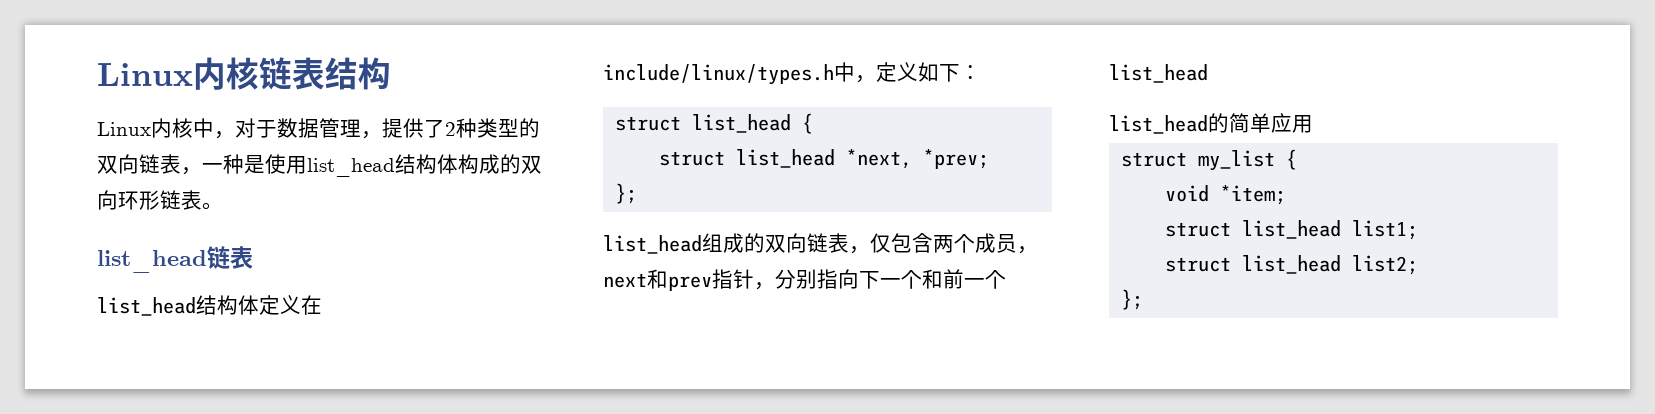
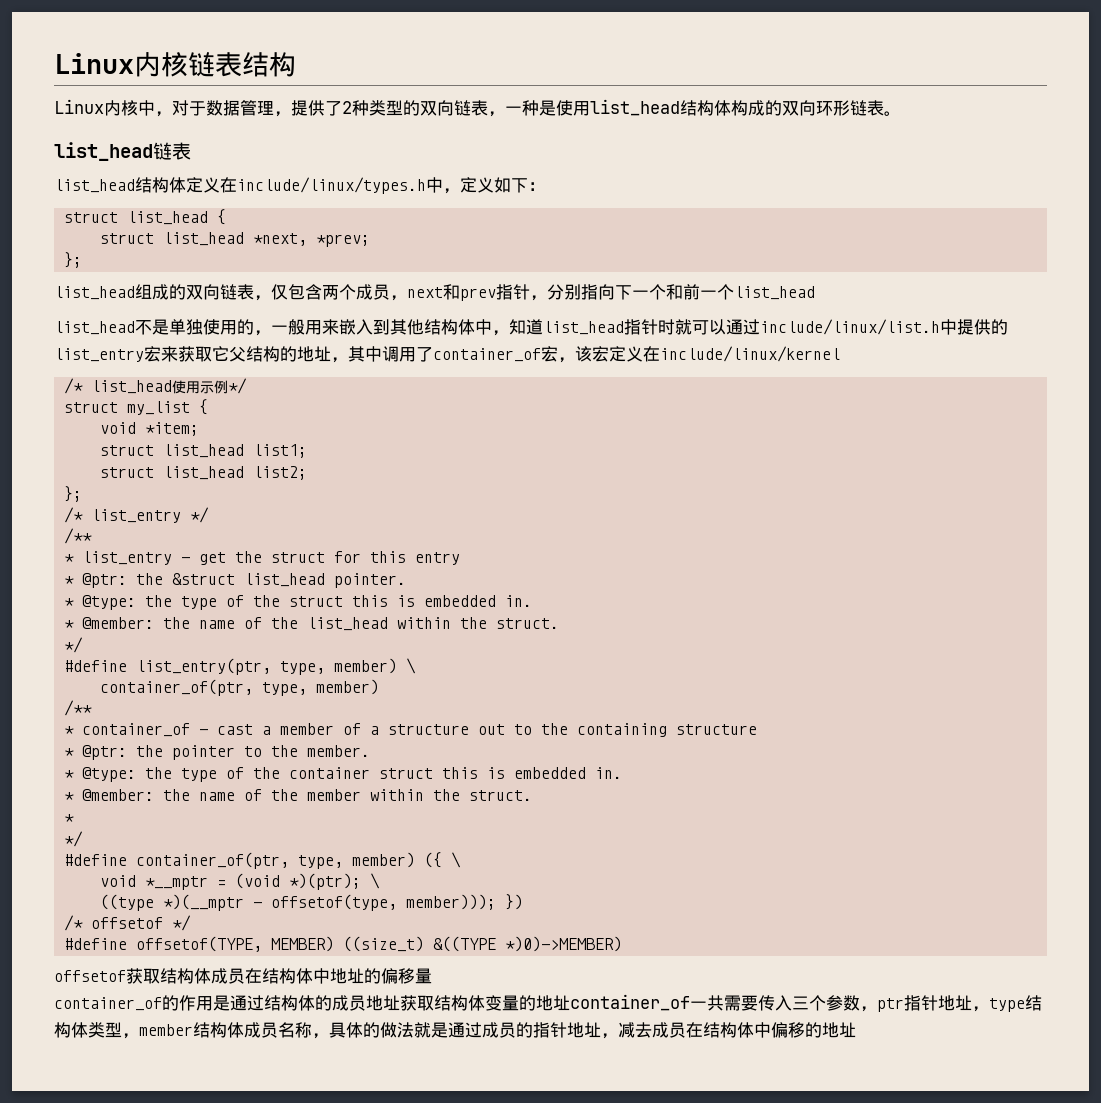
[1208,113,1313,133] 的简单应用 -> [135,319,1008,336] [54,346,840,363] [64,378,248,394] 不是单独使用的，一般用来嵌入到其他结构体中，知道list_head指针时就可以通过include/linux/list.h中提供的list_entry宏来获取它父结构的地址，其中调用了container_of宏，该宏定义在include/linux/kernel // /* list_head使用示例*/
(1144, 299) none -> [64,507,210,523] [64,528,93,544] [64,551,461,565] [64,573,407,588] [64,595,533,610] [64,617,560,631] [64,637,84,653] [64,658,417,675] [100,679,380,696] [64,700,93,716] [64,723,758,737] [64,745,371,760] [64,767,623,782] [64,789,533,801] [64,814,75,823] [64,831,84,847] [64,852,462,869] [100,873,381,890] [100,894,524,911] [64,915,192,931] [64,936,623,952] [54,968,432,984] [54,994,1042,1012] [54,1022,856,1039] // /* list_entry */ // /** // * list_entry - get the struct for this entry // * @ptr: the &struct list_head pointer. // * @type: the type of the struct this is embedded in. // * @member: the name of the list_head within the struct. // */ // #define list_entry(ptr, type, member) \ // container_of(ptr, type, member) // /** // * container_of - cast a member of a structure out to the containing structure // * @ptr: the pointer to the member. // * @type: the type of the container struct this is embedded in. // * @member: the name of the member within the struct. // * // */ // #define container_of(ptr, type, member) ({ \ // void *__mptr = (void *)(ptr); \ // ((type *)(__mptr - offsetof(type, member))); }) // /* offsetof */ // #define offsetof(TYPE, MEMBER) ((size_t) &((TYPE *)0)->MEMBER) // offsetof获取结构体成员在结构体中地址的偏移量 // container_of的作用是通过结构体的成员地址获取结构体变量的地址container_of一共需要传入三个参数，ptr指针地址，type结构体类型，member结构体成员名称，具体的做法就是通过成员的指针地址，减去成员在结构体中偏移的地址

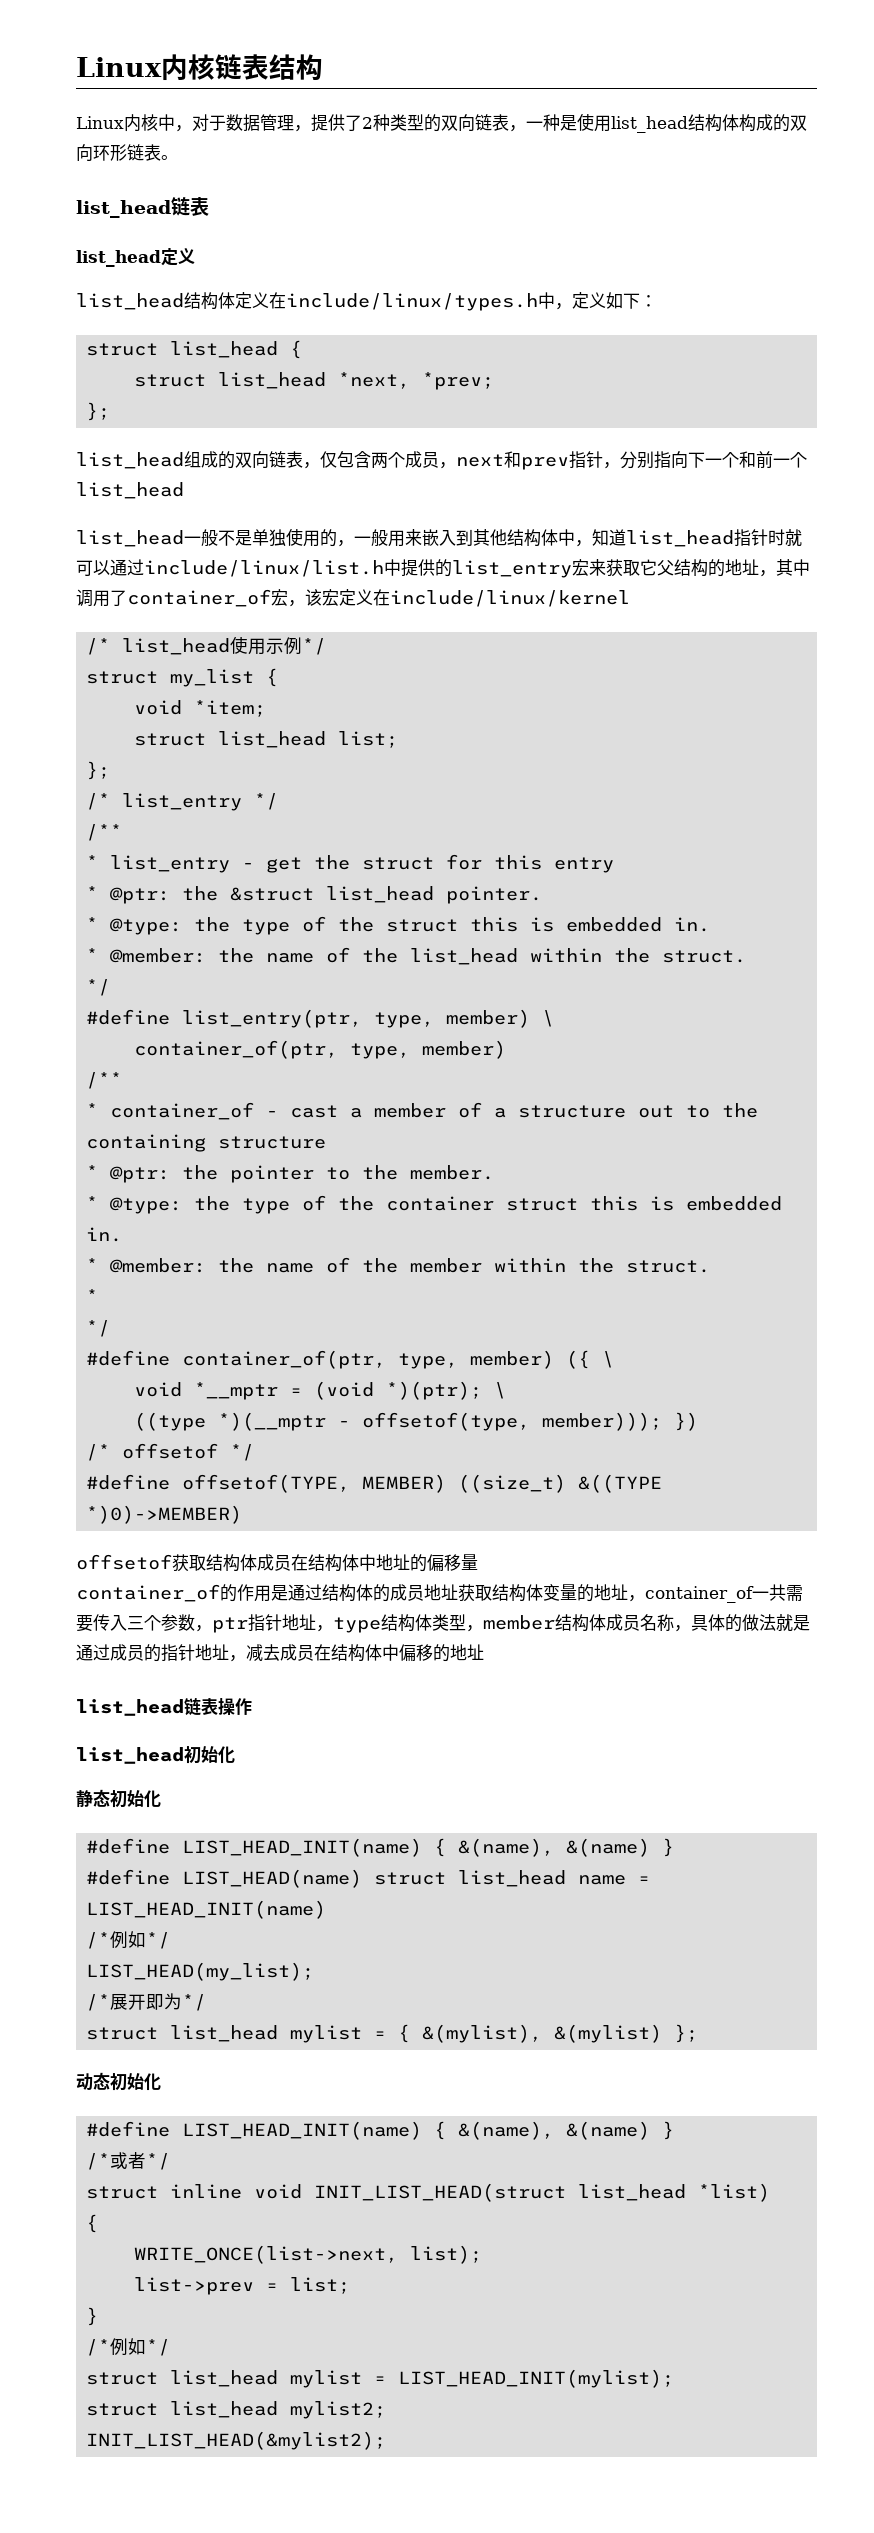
(191, 151) none -> [76,248,195,267] // list_head定义
(135, 328) none -> [184,529,218,546] 一般
[253,444,308,458] [100,466,308,480] list1; // struct list_head list2; -> [338,731,399,748] list;
(570, 1003) none -> [628,1595,645,1602] ，
(856, 1030) none -> [76,1697,252,1716] [76,1746,235,1764] [76,1789,161,1808] [86,1838,675,1857] [86,1869,651,1888] [86,1900,327,1919] [86,1931,171,1949] [86,1962,315,1981] [86,1993,207,2011] [86,2024,699,2043] [76,2072,161,2091] [86,2121,675,2140] [86,2152,171,2170] [86,2183,771,2202] [86,2214,99,2233] [134,2245,483,2264] [134,2277,351,2295] [86,2307,99,2326] [86,2338,171,2356] [86,2369,675,2388] [86,2401,387,2419] [86,2431,387,2450] // list_head链表操作 // list_head初始化 // 静态初始化 // #define LIST_HEAD_INIT(name) { &(name), &(name) } // #define LIST_HEAD(name) struct list_head name = LIST_HEAD_INIT(name) // /*例如*/ // LIST_HEAD(my_list); // /*展开即为*/ // struct list_head mylist = { &(mylist), &(mylist) }; // 动态初始化 // #define LIST_HEAD_INIT(name) { &(name), &(name) } // /*或者*/ // struct inline void INIT_LIST_HEAD(struct list_head *list) // { // WRITE_ONCE(list->next, list); // list->prev = list; // } // /*例如*/ // struct list_head mylist = LIST_HEAD_INIT(mylist); // struct list_head mylist2; // INIT_LIST_HEAD(&mylist2);

